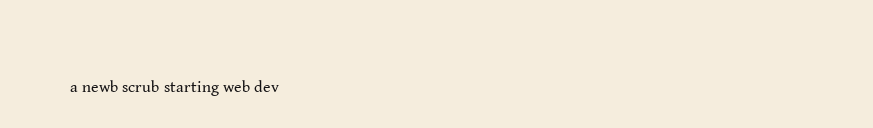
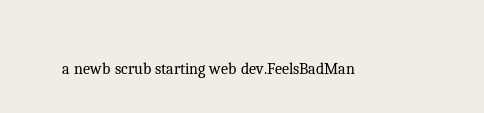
[253,80,279,92] dev -> [240,62,355,74] dev.FeelsBadMan

